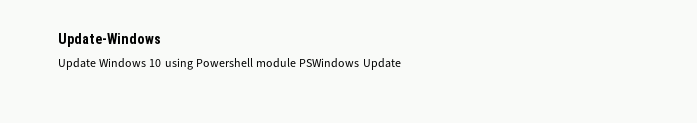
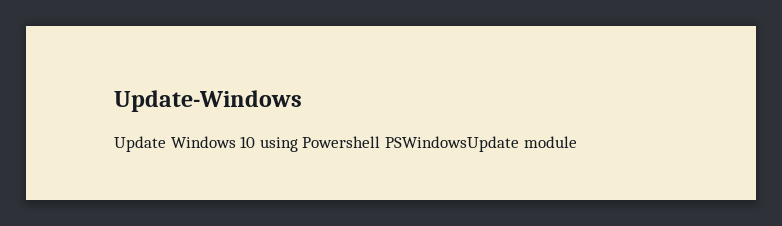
[256,58,401,70] module PSWindows Update -> [384,136,577,152] PSWindowsUpdate module

